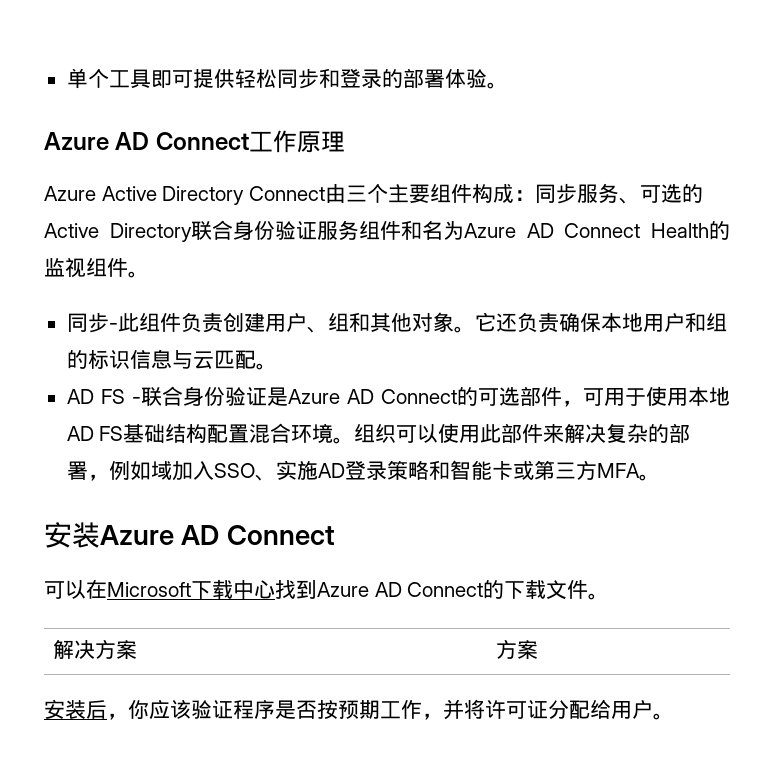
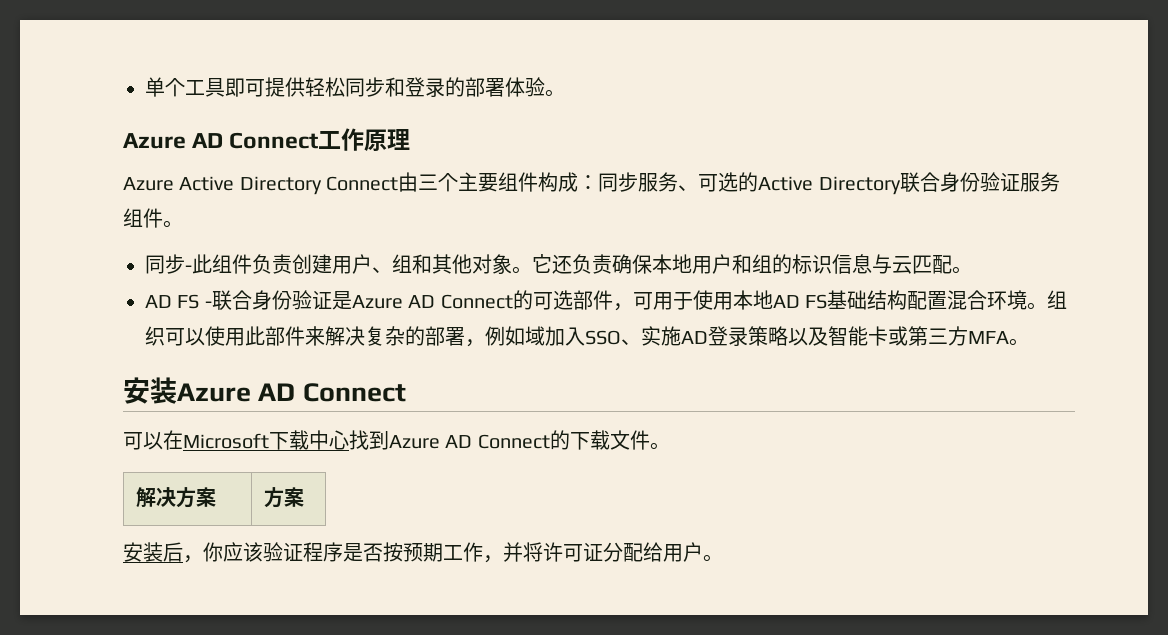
[400,220,730,240] [44,257,128,278] 和名为Azure AD Connect Health的监视组件 -> (163, 218) none
[428,460,450,480] 和 -> [788,327,828,346] 以及

